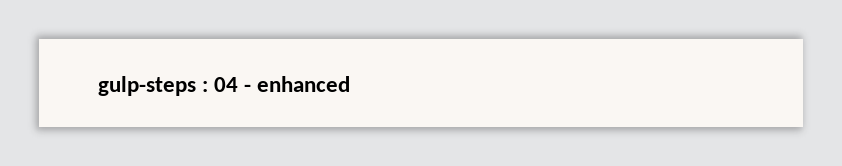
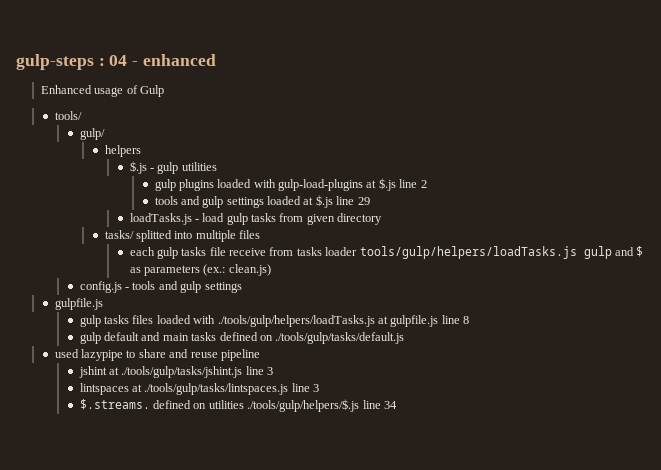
(351, 84) none -> [40,85,165,97] [54,111,82,120] [79,128,105,140] [104,145,141,157] [129,161,217,174] [154,178,427,191] [154,195,370,208] [129,213,383,225] [104,230,261,242] [129,246,644,259] [129,264,271,276] [79,281,242,293] [54,298,103,310] [79,315,470,327] [79,332,405,344] [54,349,260,361] [78,366,274,378] [79,383,320,395] [79,399,397,412] // Enhanced usage of Gulp // tools/ // gulp/ // helpers // $.js - gulp utilities // gulp plugins loaded with gulp-load-plugins at $.js line 2 // tools and gulp settings loaded at $.js line 29 // loadTasks.js - load gulp tasks from given directory // tasks/ splitted into multiple files // each gulp tasks file receive from tasks loader tools/gulp/helpers/loadTasks.js gulp and $ as parameters (ex.: clean.js) // config.js - tools and gulp settings // gulpfile.js // gulp tasks files loaded with ./tools/gulp/helpers/loadTasks.js at gulpfile.js line 8 // gulp default and main tasks defined on ./tools/gulp/tasks/default.js // used lazypipe to share and reuse pipeline // jshint at ./tools/gulp/tasks/jshint.js line 3 // lintspaces at ./tools/gulp/tasks/lintspaces.js line 3 // $.streams. defined on utilities ./tools/gulp/helpers/$.js line 34

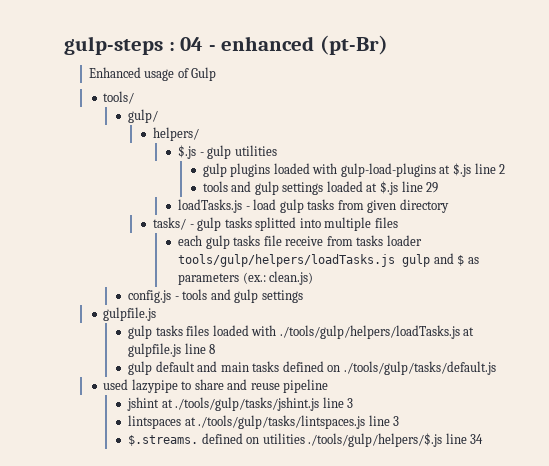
(216, 60) none -> [319,35,388,55] (pt-Br)
[104,145,141,157] helpers -> [153,127,200,141] helpers/
(134, 234) none -> [189,217,252,231] - gulp tasks

